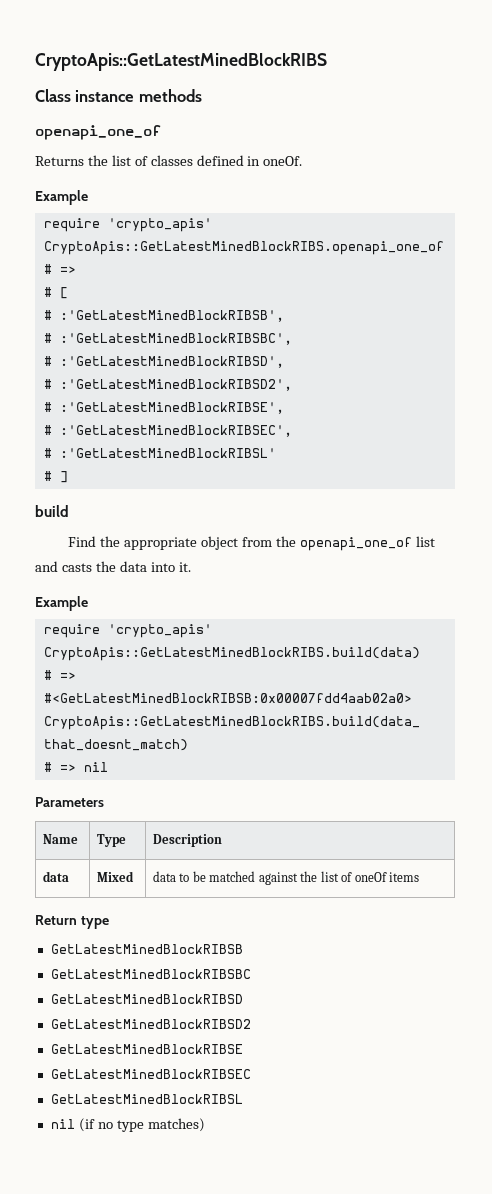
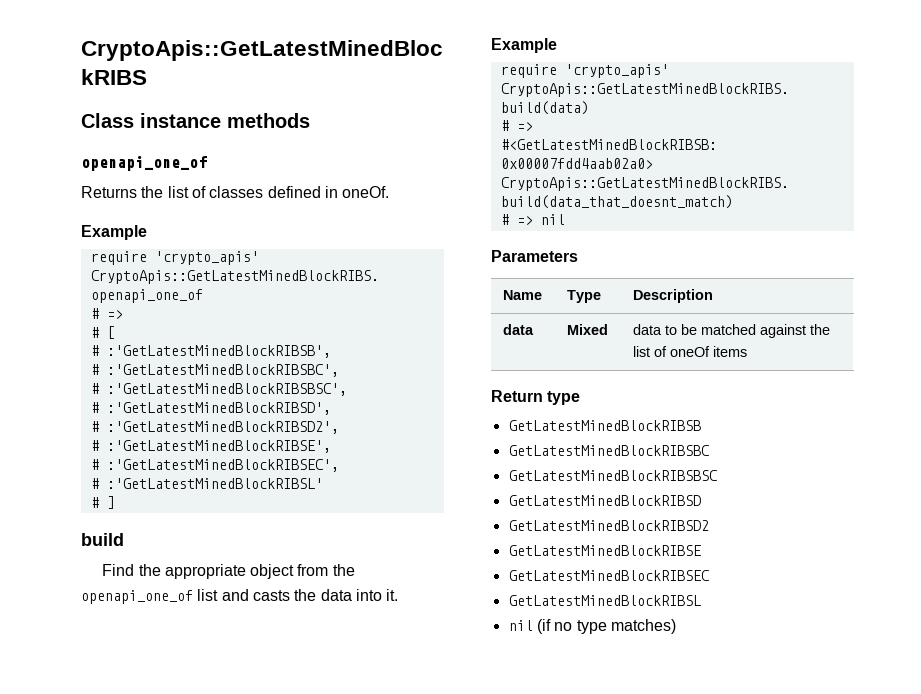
(292, 339) none -> [90,383,347,396] // # :'GetLatestMinedBlockRIBSBSC',
(251, 974) none -> [508,470,717,481] // GetLatestMinedBlockRIBSBSC

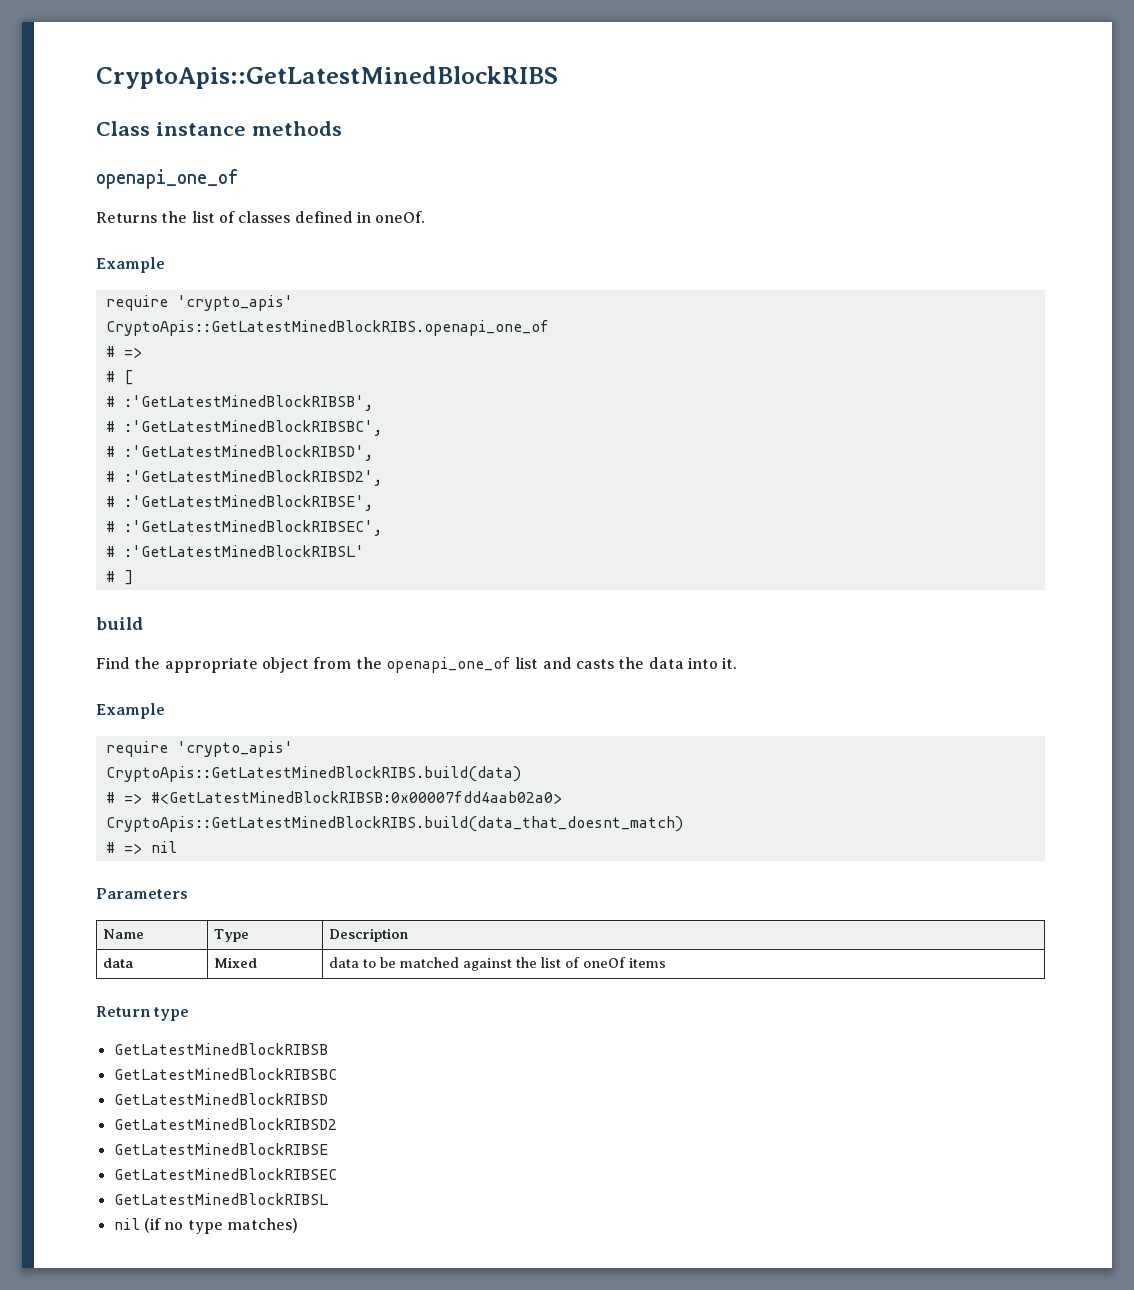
[90,383,347,396] // # :'GetLatestMinedBlockRIBSBSC', -> (382, 428) none
[508,470,717,481] // GetLatestMinedBlockRIBSBSC -> (337, 1074) none

